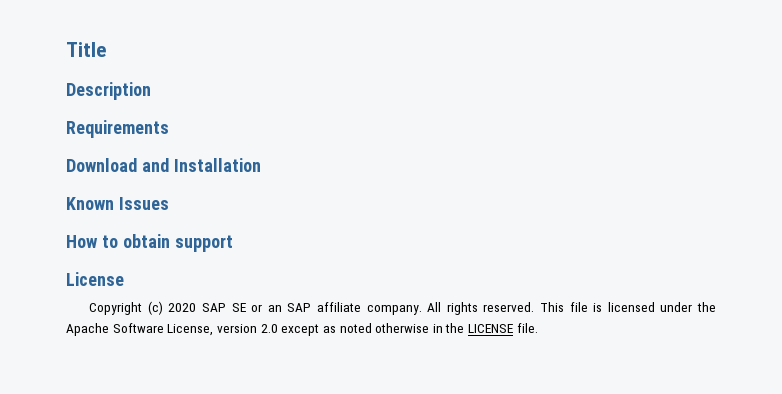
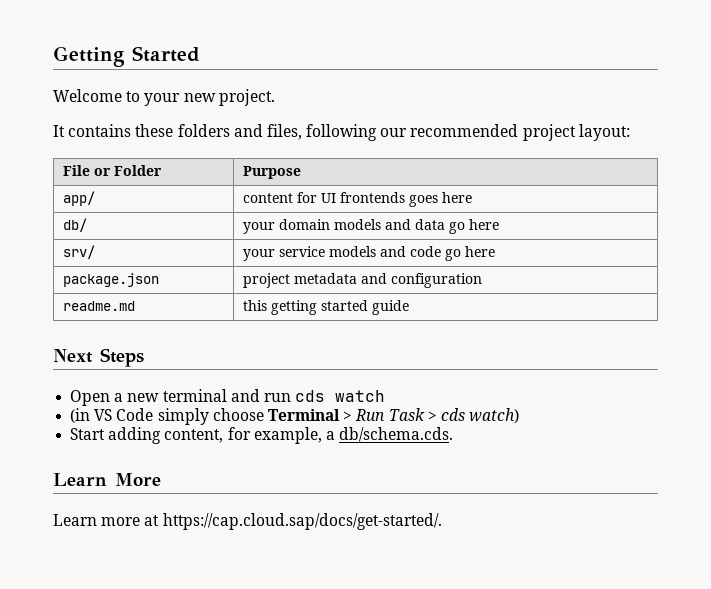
[66,42,107,57] [66,82,151,100] [66,120,169,138] [66,158,261,172] [66,197,169,210] [66,234,233,252] [66,272,124,286] [89,301,716,315] [66,323,538,336] Title // Description // Requirements // Download and Installation // Known Issues // How to obtain support // License // Copyright (c) 2020 SAP SE or an SAP affiliate company. All rights reserved. This file is licensed under the Apache Software License, version 2.0 except as noted otherwise in the LICENSE file. -> [53,46,200,67] [53,89,275,106] [53,124,630,141] [62,165,162,176] [242,166,301,179] [62,191,95,206] [242,192,472,207] [62,218,87,232] [242,219,499,234] [62,245,95,259] [242,246,495,261] [62,273,159,287] [242,273,482,288] [62,301,135,311] [242,300,409,315] [53,348,144,367] [70,389,386,406] [70,408,520,425] [70,427,454,444] [53,473,161,486] [53,513,442,530] Getting Started // Welcome to your new project. // It contains these folders and files, following our recommended project layout: // File or Folder | Purpose // app/ | content for UI frontends goes here // db/ | your domain models and data go here // srv/ | your service models and code go here // package.json | project metadata and configuration // readme.md | this getting started guide // Next Steps // Open a new terminal and run cds watch // (in VS Code simply choose Terminal > Run Task > cds watch) // Start adding content, for example, a db/schema.cds. // Learn More // Learn more at https://cap.cloud.sap/docs/get-started/.

